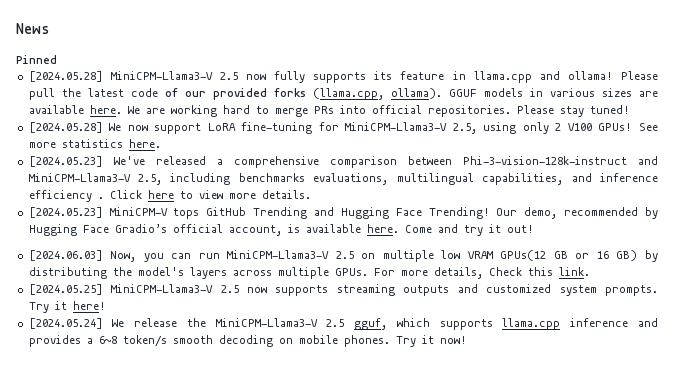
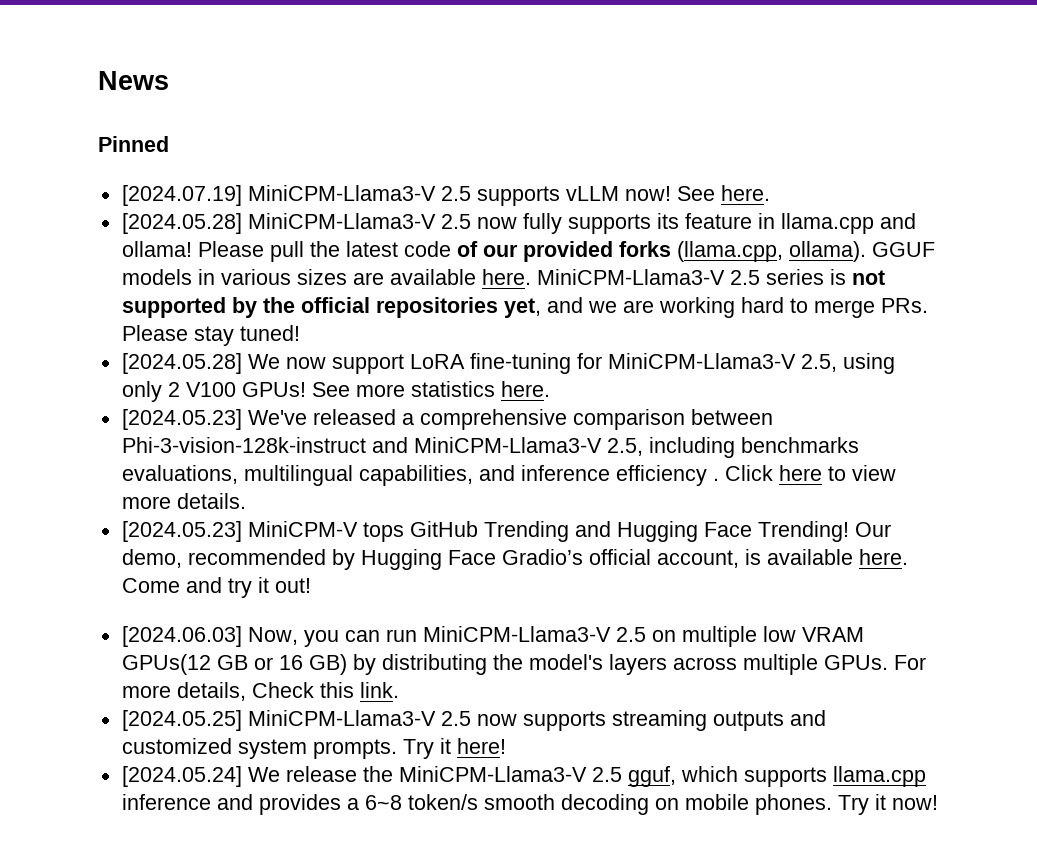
(57, 59) none -> [121,185,770,206] // [2024.07.19] MiniCPM-Llama3-V 2.5 supports vLLM now! See here.
[127,106,140,114] We -> [536,269,885,285] [121,297,617,318] MiniCPM-Llama3-V 2.5 series is not supported by the official repositories yet, and we
[313,105,511,117] PRs into official repositories. -> [880,298,928,313] PRs.

